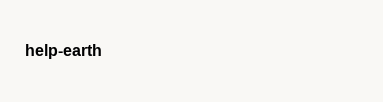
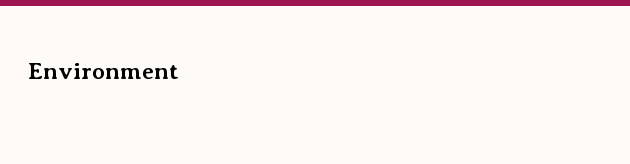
[25,44,102,59] help-earth -> [28,63,179,79] Environment

